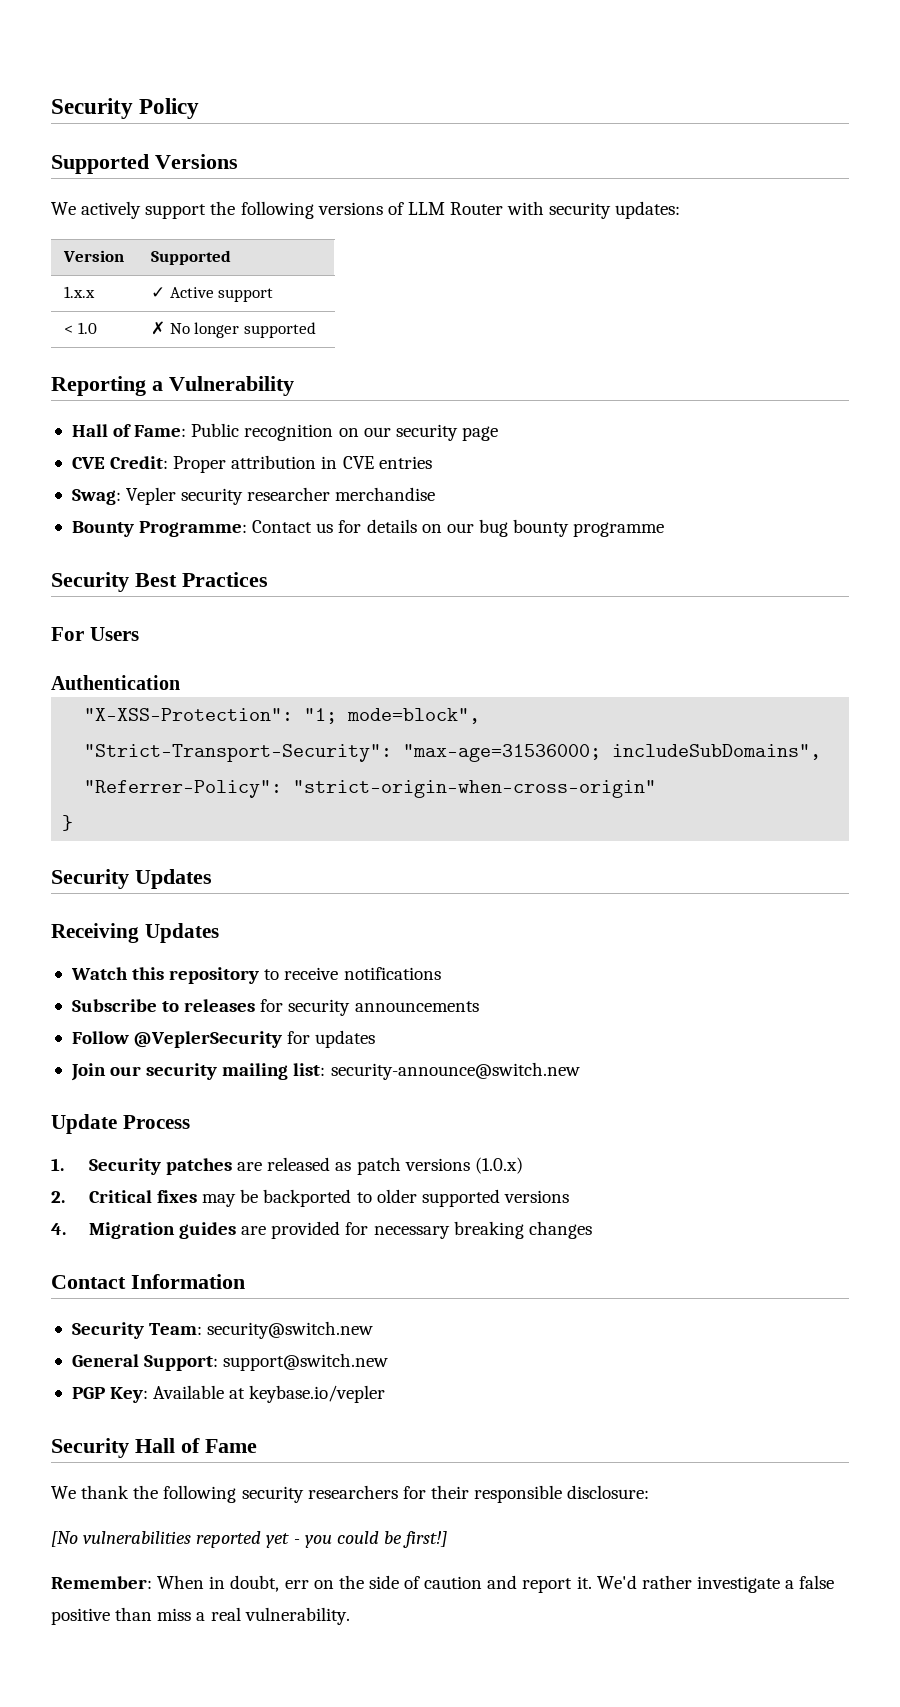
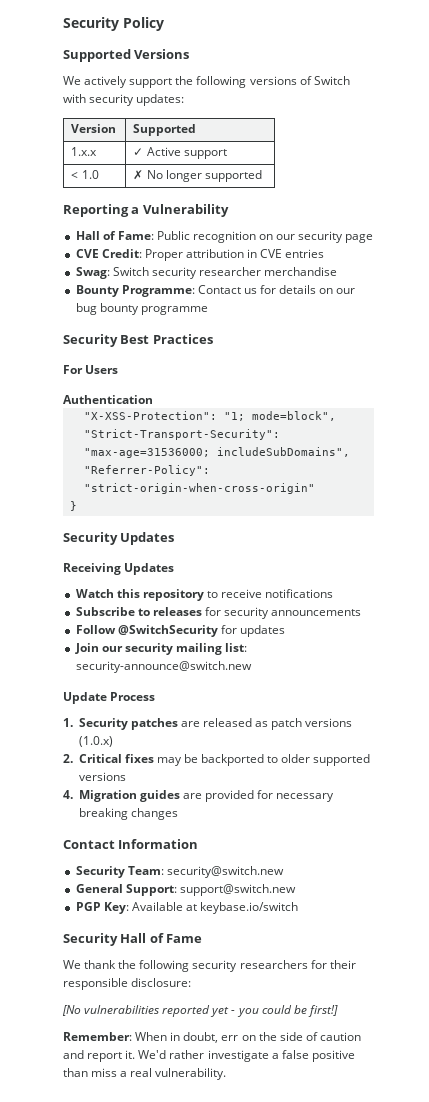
[407,202,504,215] LLM Router -> [313,76,350,85] Switch
[126,487,177,505] Vepler -> [112,267,149,276] Switch
[134,1031,283,1048] @VeplerSecurity -> [117,625,218,637] @SwitchSecurity
[249,1385,386,1403] keybase.io/vepler -> [200,902,299,914] keybase.io/switch

